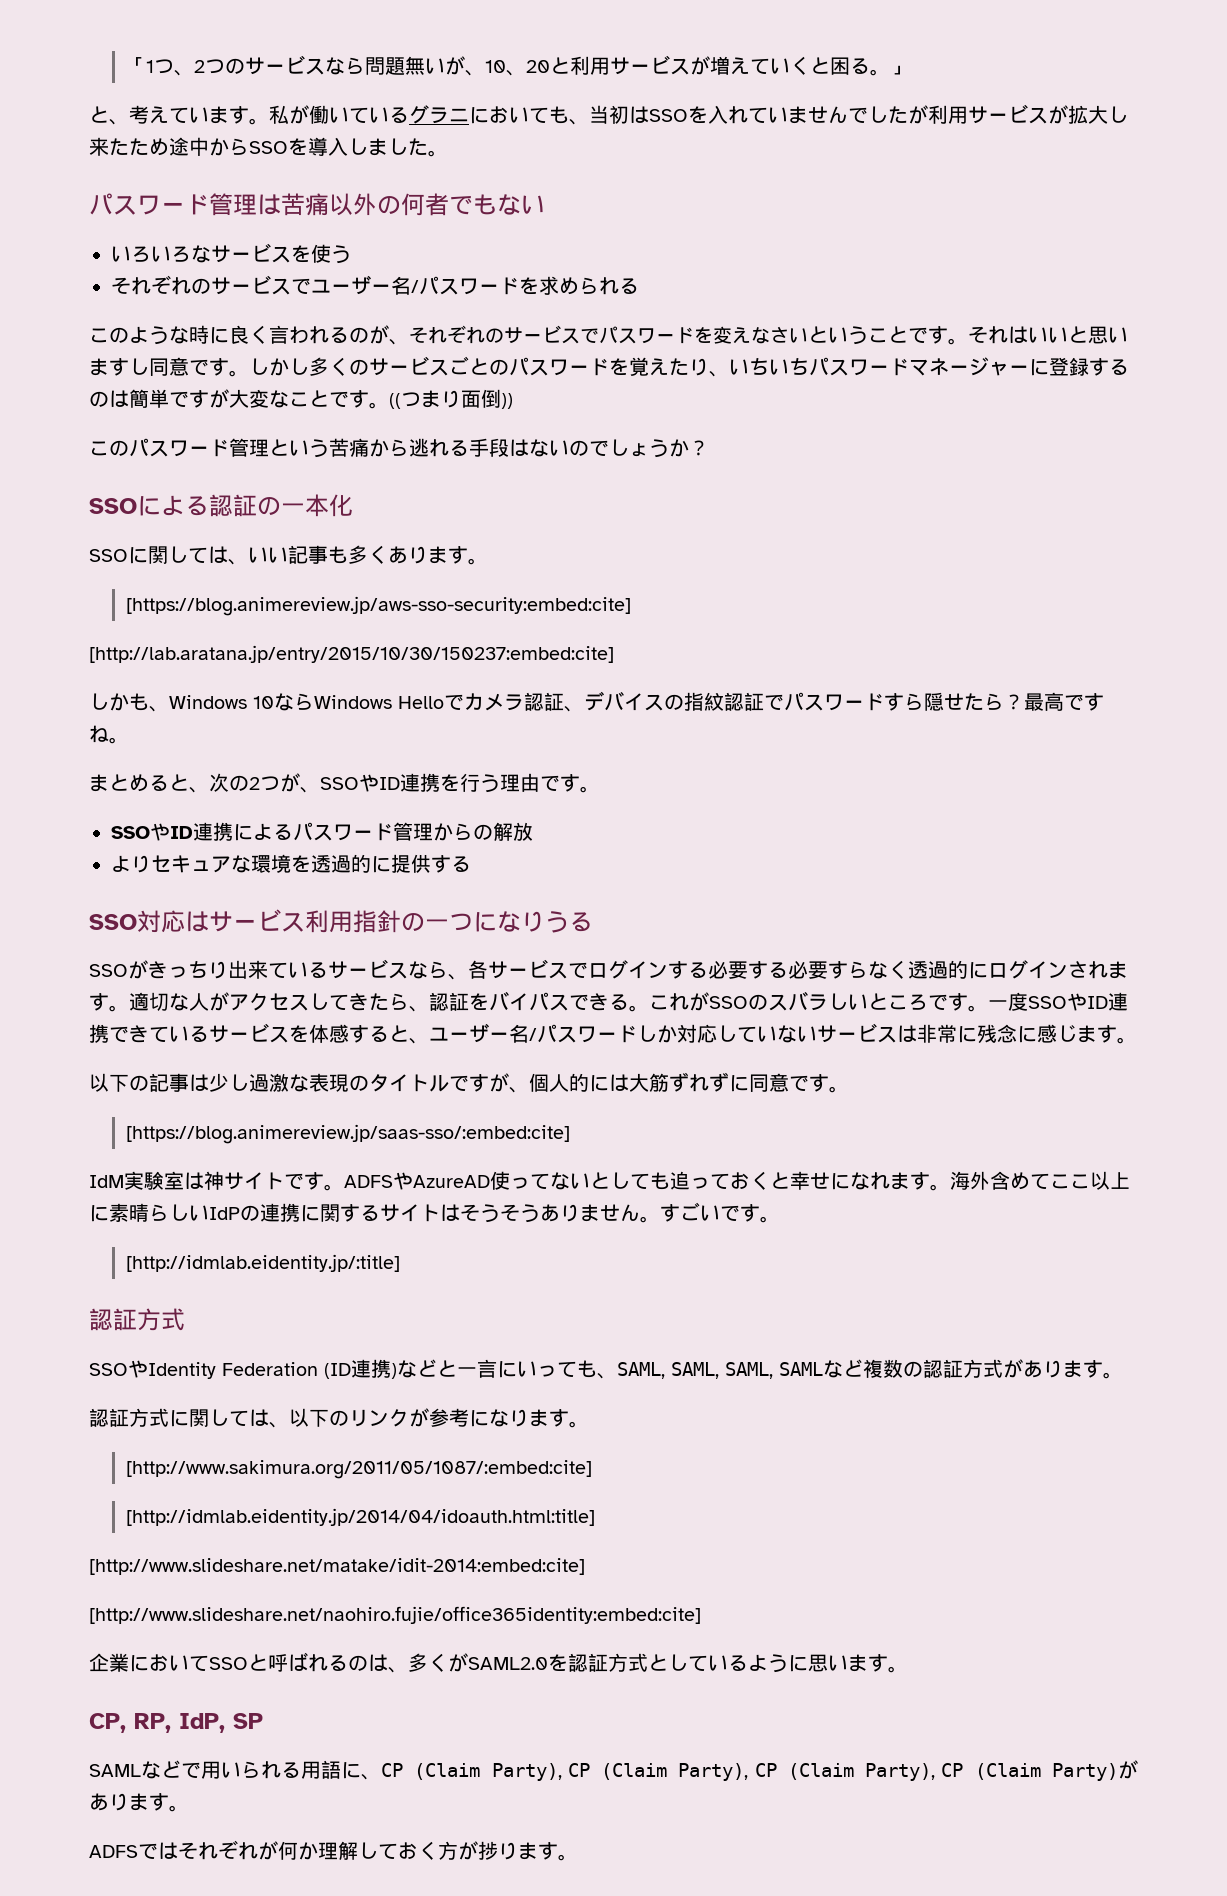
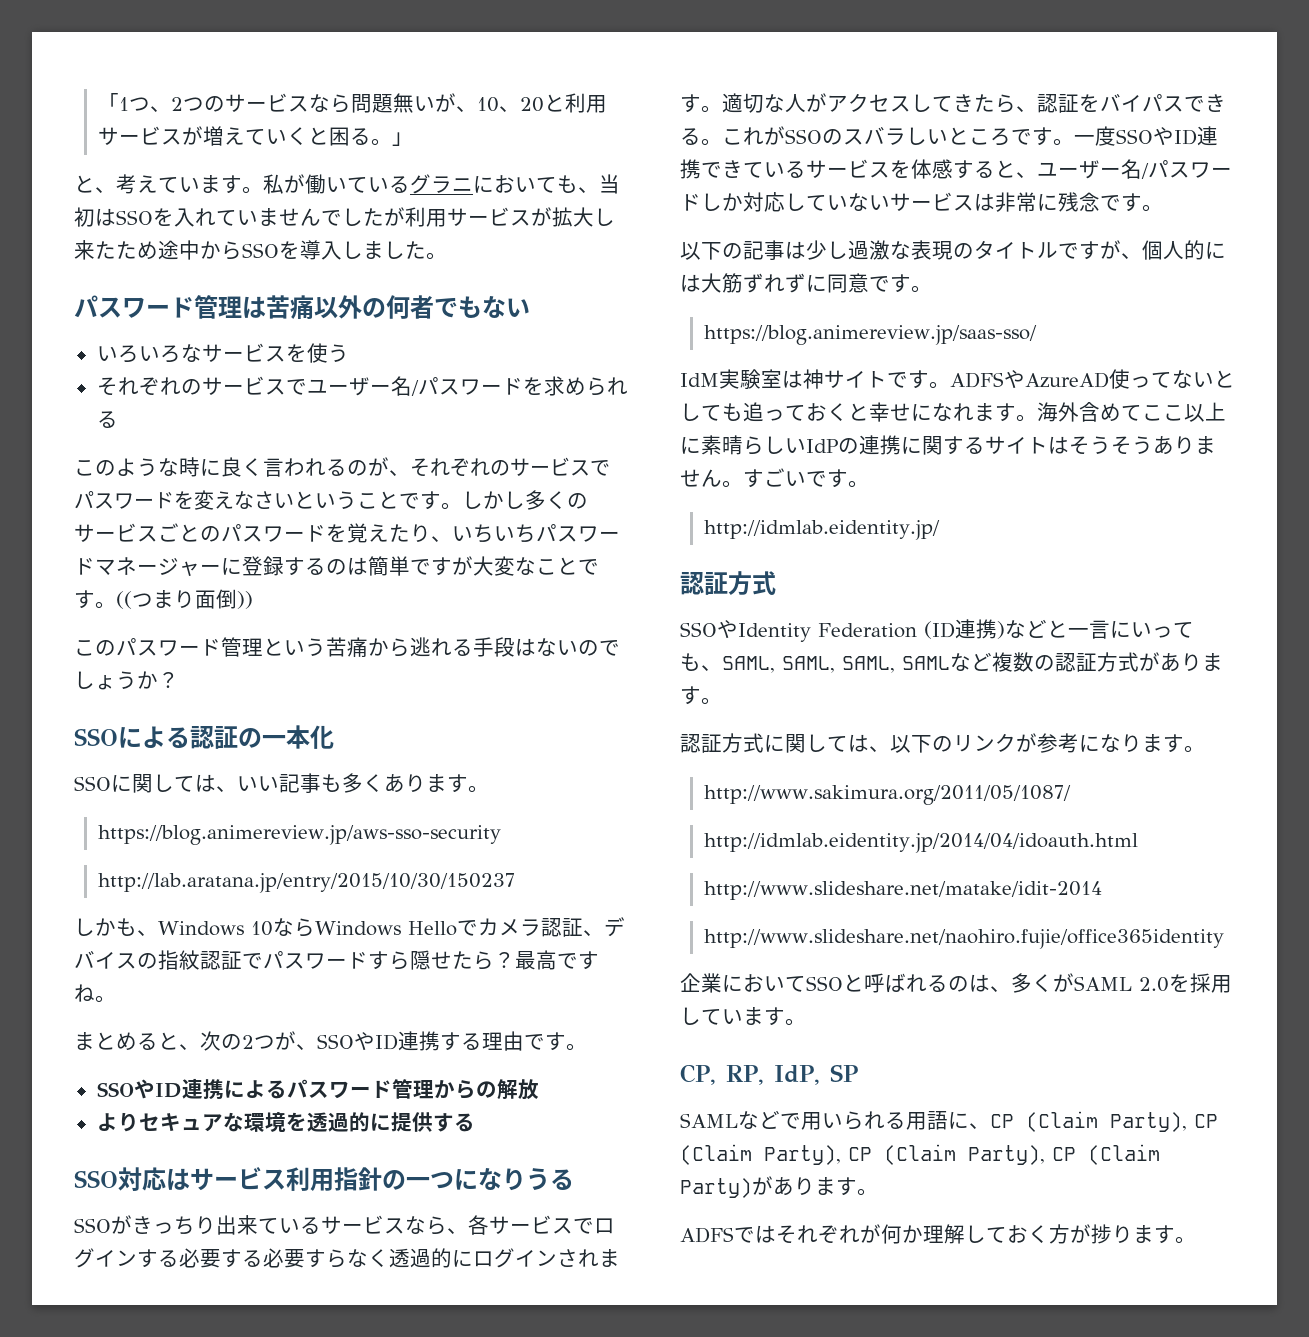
[968,326,1128,344] [89,357,249,377] それはいいと思いますし同意です。 -> (462, 506) none
[125,596,631,616] [89,645,614,663] [https://blog.animereview.jp/aws-sso-security:embed:cite] // [http://lab.aratana.jp/entry/2015/10/30/150237:embed:cite] -> [98,825,502,845] [98,873,516,893] https://blog.animereview.jp/aws-sso-security // http://lab.aratana.jp/entry/2015/10/30/150237
[440,773,500,793] を行う -> [440,1032,482,1051] する
[1017,1024,1097,1043] に感じま -> [1100,195,1121,211] で
[125,1124,570,1144] [https://blog.animereview.jp/saas-sso/:embed:cite] -> [704,325,1038,345] https://blog.animereview.jp/saas-sso/
[125,1254,400,1272] [http://idmlab.eidentity.jp/:title] -> [704,520,941,540] http://idmlab.eidentity.jp/
[125,1460,592,1479] [125,1508,595,1526] [89,1558,585,1575] [89,1606,701,1624] [http://www.sakimura.org/2011/05/1087/:embed:cite] // [http://idmlab.eidentity.jp/2014/04/idoauth.html:title] // [http://www.slideshare.net/matake/idit-2014:embed:cite] // [http://www.slideshare.net/naohiro.fujie/office365identity:embed:cite] -> [704,785,1072,805] [704,833,1139,853] [704,881,1103,900] [704,929,1225,949] http://www.sakimura.org/2011/05/1087/ // http://idmlab.eidentity.jp/2014/04/idoauth.html // http://www.slideshare.net/matake/idit-2014 // http://www.slideshare.net/naohiro.fujie/office365identity
[468,1653,828,1673] SAML2.0を認証方式としているように思 -> [1074,973,1232,993] [680,1007,722,1025] SAML 2.0を採用して

